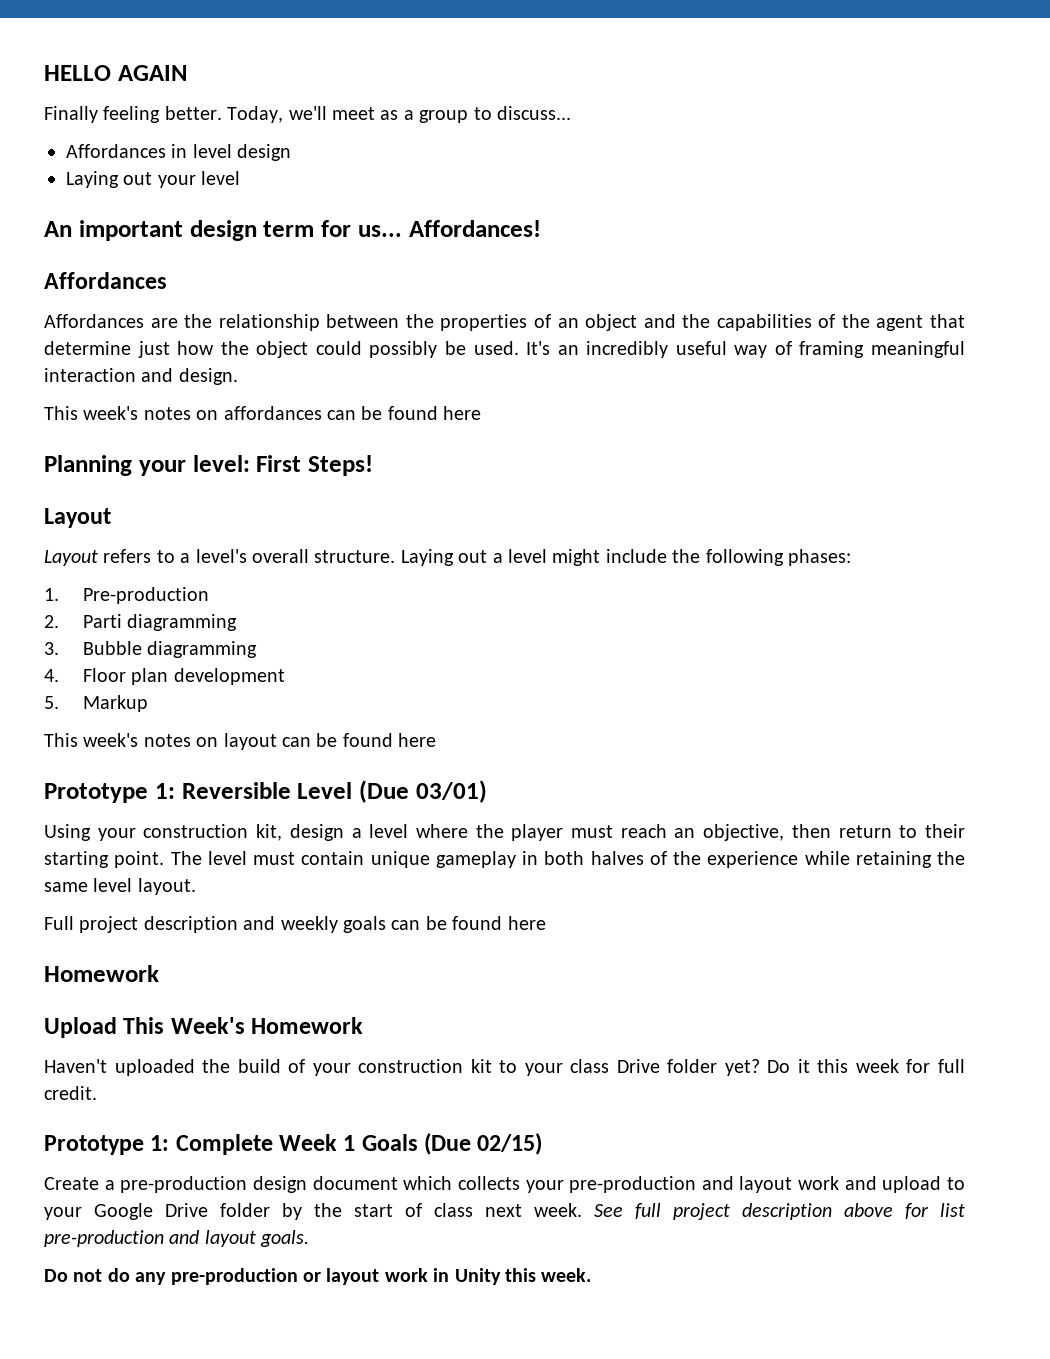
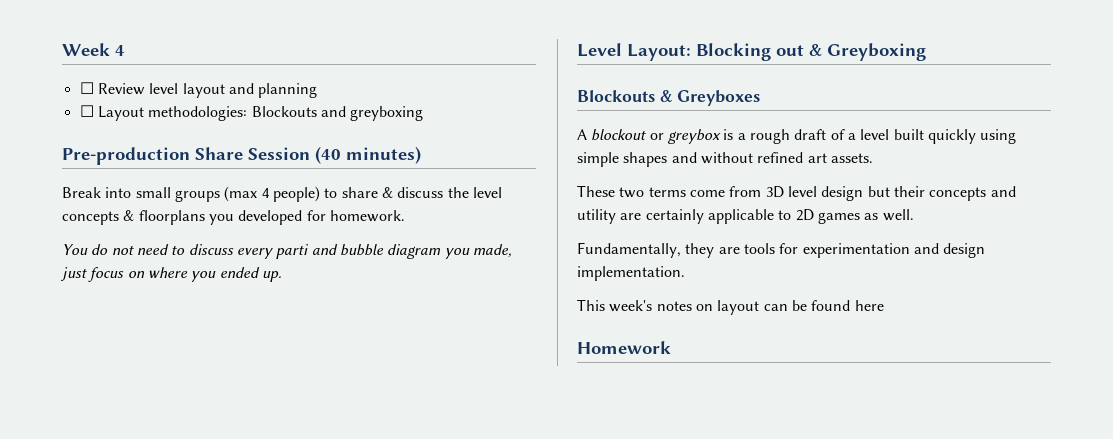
[44,65,187,81] [44,106,571,123] [66,144,292,161] [66,171,241,188] [44,220,541,241] [44,272,167,289] [44,314,965,331] [44,341,965,358] [44,368,238,385] [44,406,482,420] [44,455,373,476] [44,508,111,528] [44,549,851,566] [44,587,209,604] [44,614,238,631] [44,641,258,658] [44,668,285,685] [44,695,148,712] HELLO AGAIN // Finally feeling better. Today, we'll meet as a group to discuss... // Affordances in level design // Laying out your level // An important design term for us... Affordances! // Affordances // Affordances are the relationship between the properties of an object and the capabilities of the agent that determine just how the object could possibly be used. It's an incredibly useful way of framing meaningful interaction and design. // This week's notes on affordances can be found here // Planning your level: First Steps! // Layout // Layout refers to a level's overall structure. Laying out a level might include the following phases: // 1. Pre-production // 2. Parti diagramming // 3. Bubble diagramming // 4. Floor plan development // 5. Markup -> [62,43,125,56] [79,82,318,98] [79,105,424,121] [62,146,421,165] [62,186,502,202] [62,210,405,225] [62,244,512,259] [60,267,282,282] [577,43,926,61] [577,90,761,106] [577,129,1017,144] [577,152,873,167] [577,185,1016,201] [577,209,914,224] [577,242,986,258] [577,266,685,281] Week 4 // ☐ Review level layout and planning // ☐ Layout methodologies: Blockouts and greyboxing // Pre-production Share Session (40 minutes) // Break into small groups (max 4 people) to share & discuss the level concepts & floorplans you developed for homework. // You do not need to discuss every parti and bubble diagram you made, just focus on where you ended up. // Level Layout: Blocking out & Greyboxing // Blockouts & Greyboxes // A blockout or greybox is a rough draft of a level built quickly using simple shapes and without refined art assets. // These two terms come from 3D level design but their concepts and utility are certainly applicable to 2D games as well. // Fundamentally, they are tools for experimentation and design implementation.
[44,780,487,803] [44,824,966,841] [44,851,965,868] [44,878,196,895] [44,916,546,933] [44,965,159,982] [44,1017,364,1038] [44,1059,965,1076] [44,1086,97,1100] [44,1133,543,1155] [44,1176,965,1193] [44,1203,965,1220] [44,1230,310,1247] [44,1268,592,1285] Prototype 1: Reversible Level (Due 03/01) // Using your construction kit, design a level where the player must reach an objective, then return to their starting point. The level must contain unique gameplay in both halves of the experience while retaining the same level layout. // Full project description and weekly goals can be found here // Homework // Upload This Week's Homework // Haven't uploaded the build of your construction kit to your class Drive folder yet? Do it this week for full credit. // Prototype 1: Complete Week 1 Goals (Due 02/15) // Create a pre-production design document which collects your pre-production and layout work and upload to your Google Drive folder by the start of class next week. See full project description above for list pre-production and layout goals. // Do not do any pre-production or layout work in Unity this week. -> [577,341,671,354] Homework

